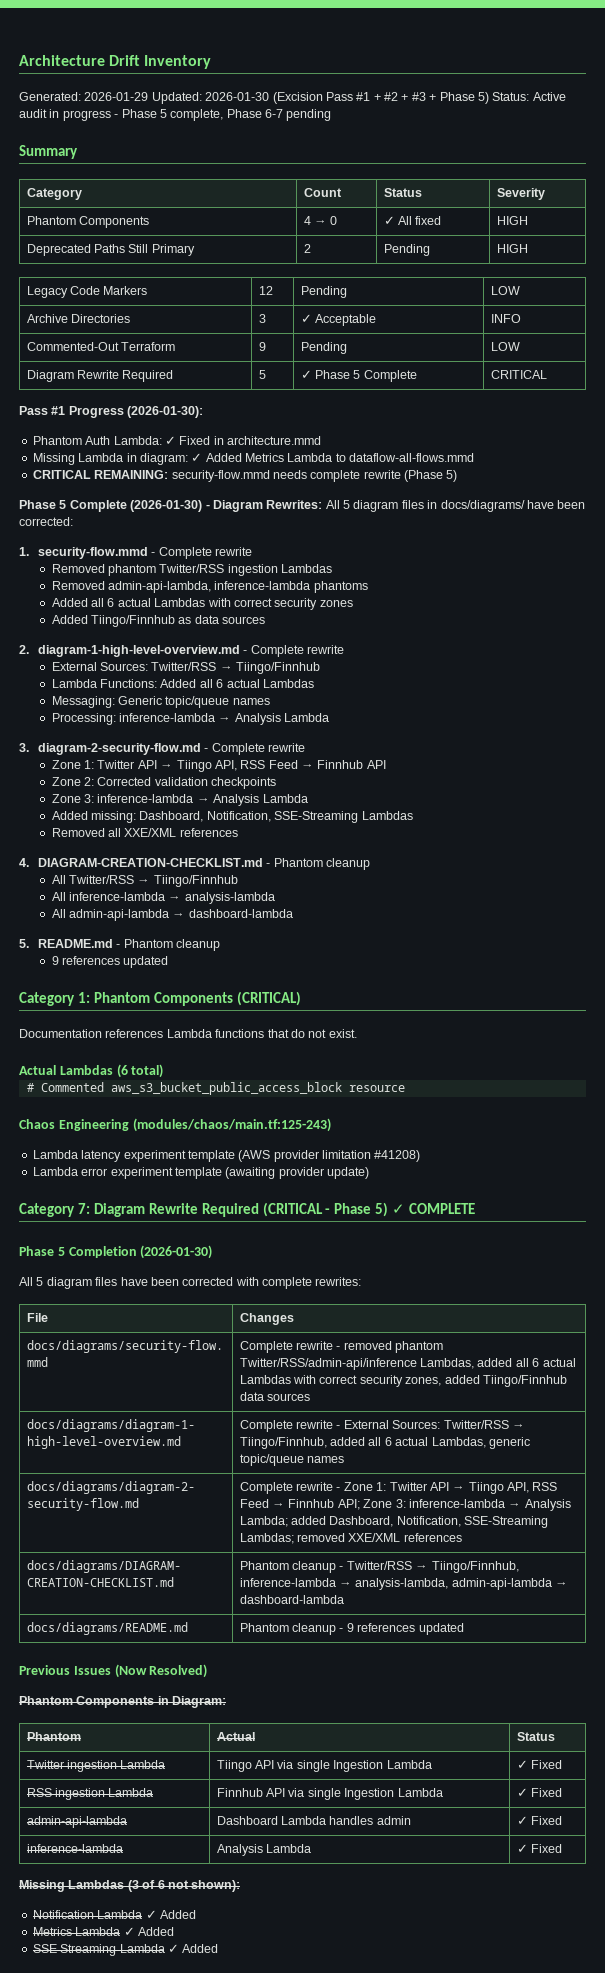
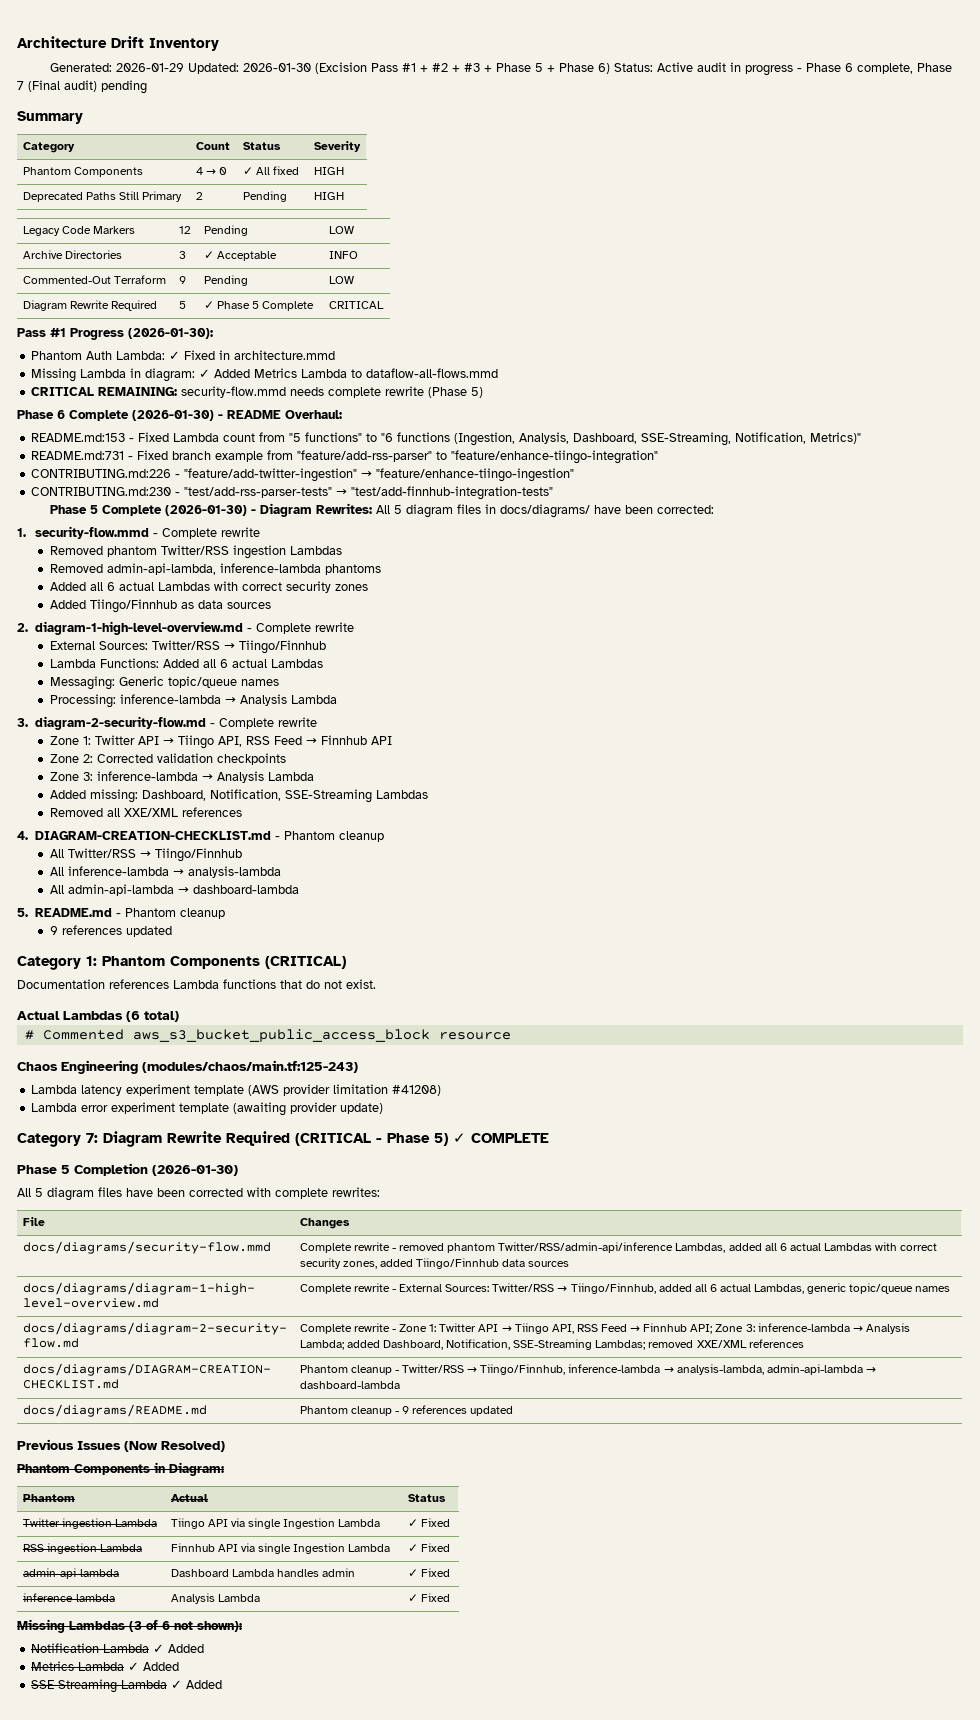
[477,92,489,104] 5) -> [535,63,611,74] 5 + Phase 6)
[159,109,167,118] 5 -> [845,63,854,72] 6
[265,109,283,118] 6-7 -> [17,80,97,92] 7 (Final audit)
(458, 476) none -> [17,410,342,421] [31,432,862,446] [31,450,659,464] [31,468,575,482] [31,486,554,500] // Phase 6 Complete (2026-01-30) - README Overhaul: // README.md:153 - Fixed Lambda count from "5 functions" to "6 functions (Ingestion, Analysis, Dashboard, SSE-Streaming, Notification, Metrics)" // README.md:731 - Fixed branch example from "feature/add-rss-parser" to "feature/enhance-tiingo-integration" // CONTRIBUTING.md:226 - "feature/add-twitter-ingestion" → "feature/enhance-tiingo-ingestion" // CONTRIBUTING.md:230 - "test/add-rss-parser-tests" → "test/add-finnhub-integration-tests"

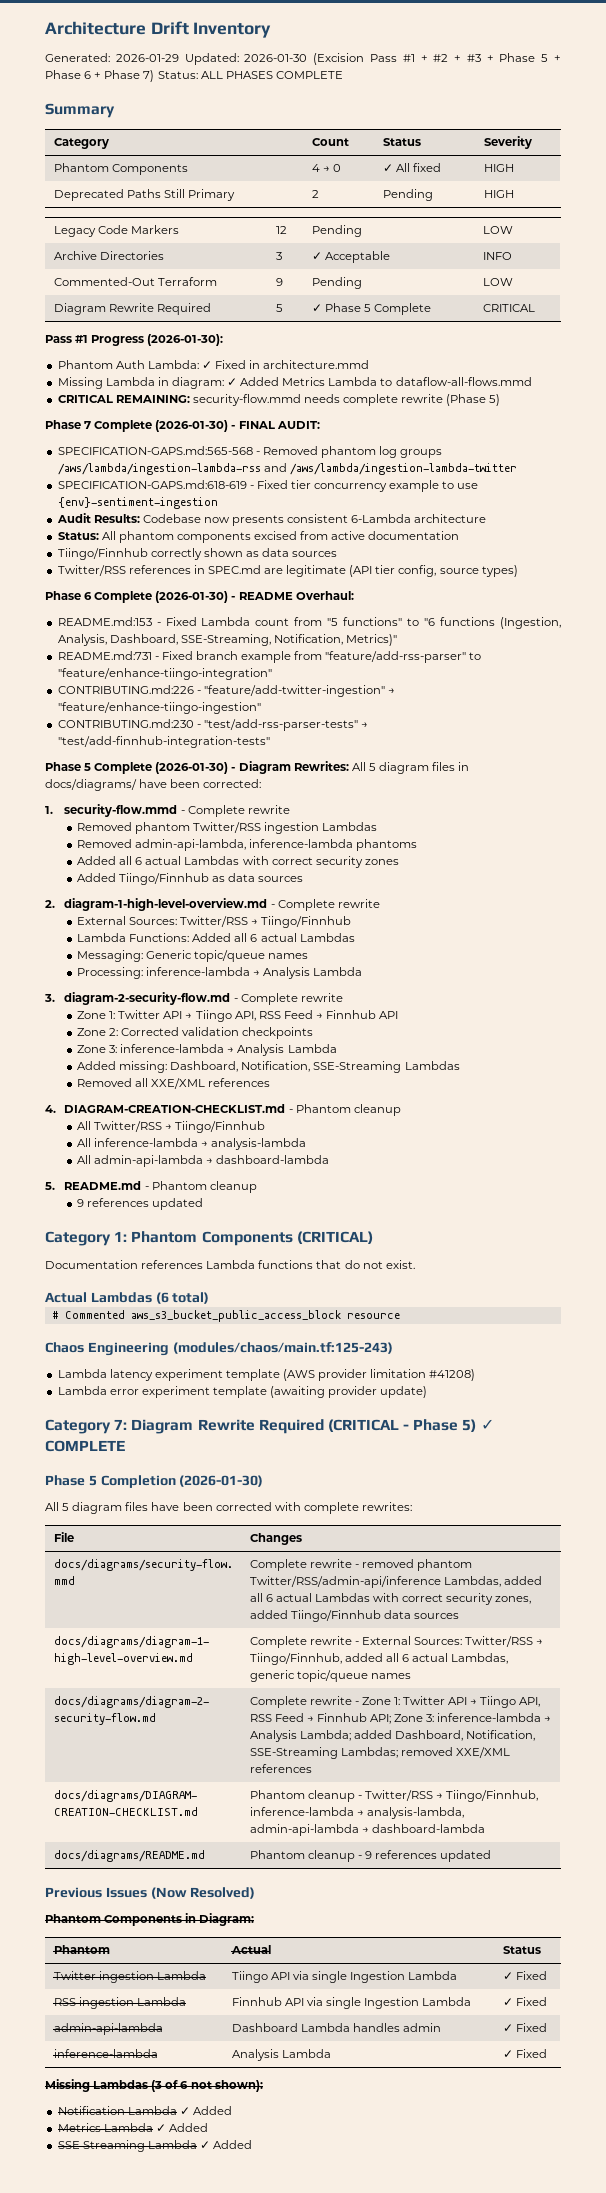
[598,62,953,76] [17,80,147,94] 6) Status: Active audit in progress - Phase 6 complete, Phase 7 (Final audit) pending -> [84,70,343,82] 6 + Phase 7) Status: ALL PHASES COMPLETE
(484, 392) none -> [45,420,320,432] [57,446,443,458] [57,463,517,475] [57,480,479,492] [57,497,218,509] [56,513,487,526] [57,531,460,543] [57,548,338,560] [57,565,518,577] // Phase 7 Complete (2026-01-30) - FINAL AUDIT: // SPECIFICATION-GAPS.md:565-568 - Removed phantom log groups /aws/lambda/ingestion-lambda-rss and /aws/lambda/ingestion-lambda-twitter // SPECIFICATION-GAPS.md:618-619 - Fixed tier concurrency example to use {env}-sentiment-ingestion // Audit Results: Codebase now presents consistent 6-Lambda architecture // Status: All phantom components excised from active documentation // Tiingo/Finnhub correctly shown as data sources // Twitter/RSS references in SPEC.md are legitimate (API tier config, source types)

